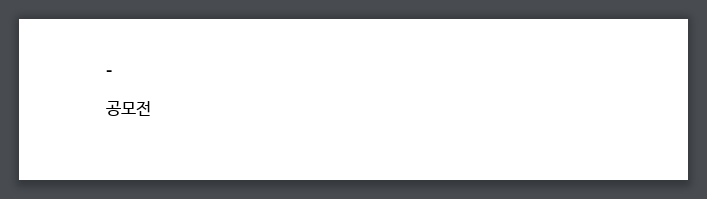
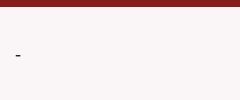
[106,101,151,116] // 공모전 -> (21, 57) none

